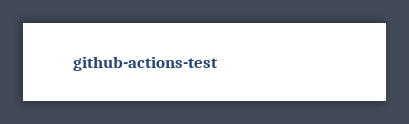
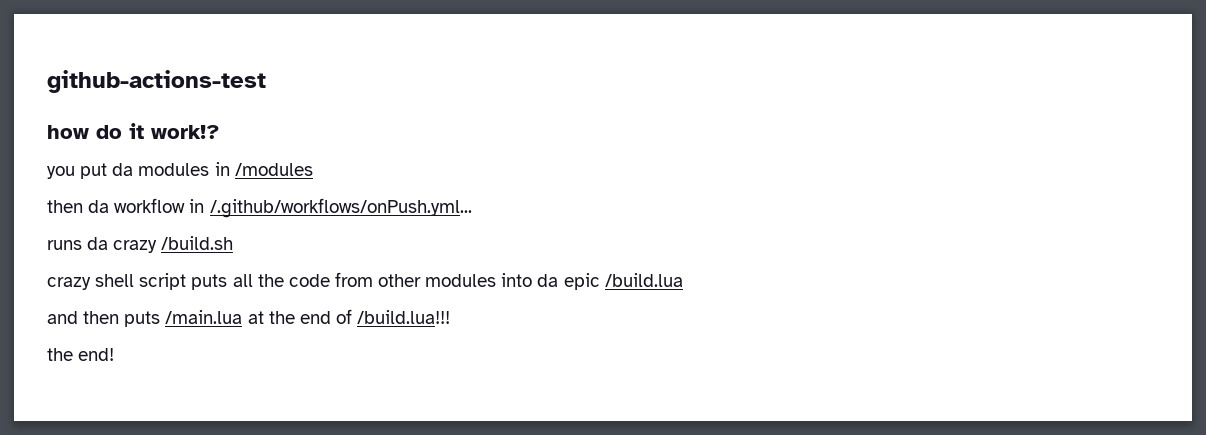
(218, 63) none -> [47,123,220,139] [47,162,313,179] [47,198,472,218] [47,236,234,253] [47,272,683,290] [47,309,451,327] [47,348,115,361] // how do it work!? // you put da modules in /modules // then da workflow in /.github/workflows/onPush.yml... // runs da crazy /build.sh // crazy shell script puts all the code from other modules into da epic /build.lua // and then puts /main.lua at the end of /build.lua!!! // the end!

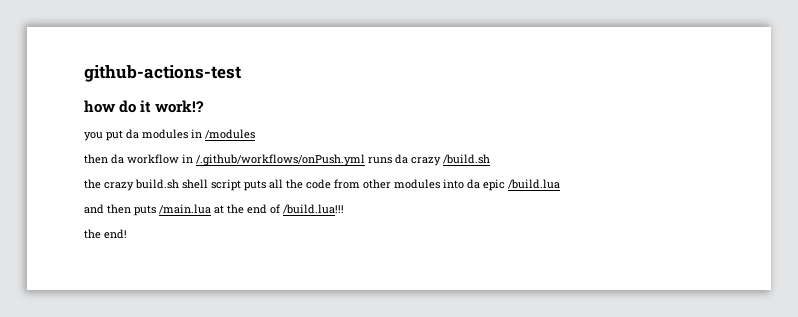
[209,198,472,218] /.github/workflows/onPush.yml... // -> [196,154,365,166] /.github/workflows/onPush.yml
[47,277,91,290] crazy -> [84,179,179,191] the crazy build.sh

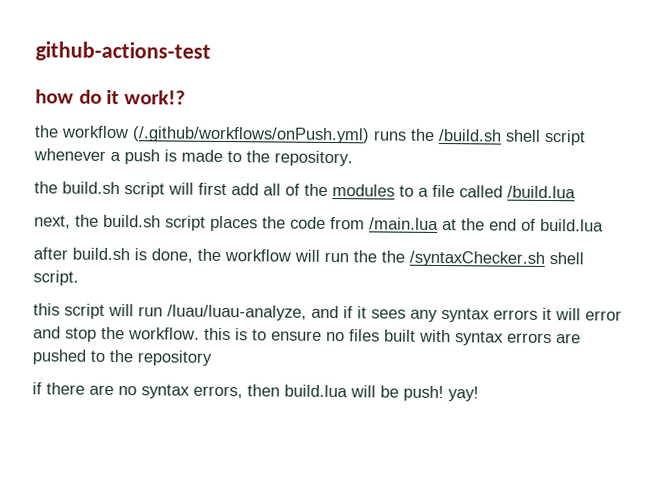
[84,129,255,141] [84,154,490,166] [84,179,560,191] [84,204,156,216] you put da modules in /modules // then da workflow in /.github/workflows/onPush.yml runs da crazy /build.sh // the crazy build.sh shell script puts all the code from other modules into da epic /build.lua // and then puts -> [34,125,586,146] [33,148,353,167] [34,181,576,199] [34,214,365,232] the workflow (/.github/workflows/onPush.yml) runs the /build.sh shell script whenever a push is made to the repository. // the build.sh script will first add all of the modules to a file called /build.lua // next, the build.sh script places the code from
[283,204,344,214] [84,229,127,239] /build.lua!!! // the end! -> [540,218,604,232] [33,247,584,267] [33,270,79,286] [33,303,622,323] [33,326,581,346] [32,349,212,366] [32,382,479,402] build.lua // after build.sh is done, the workflow will run the the /syntaxChecker.sh shell script. // this script will run /luau/luau-analyze, and if it sees any syntax errors it will error and stop the workflow. this is to ensure no files built with syntax errors are pushed to the repository // if there are no syntax errors, then build.lua will be push! yay!

